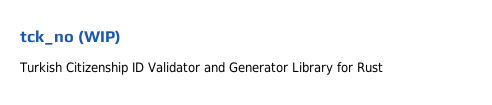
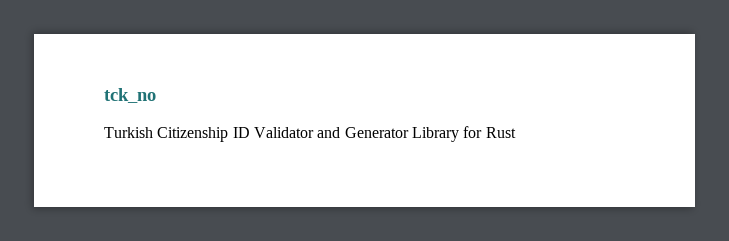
[78,30,122,45] (WIP) -> (156, 95) none

